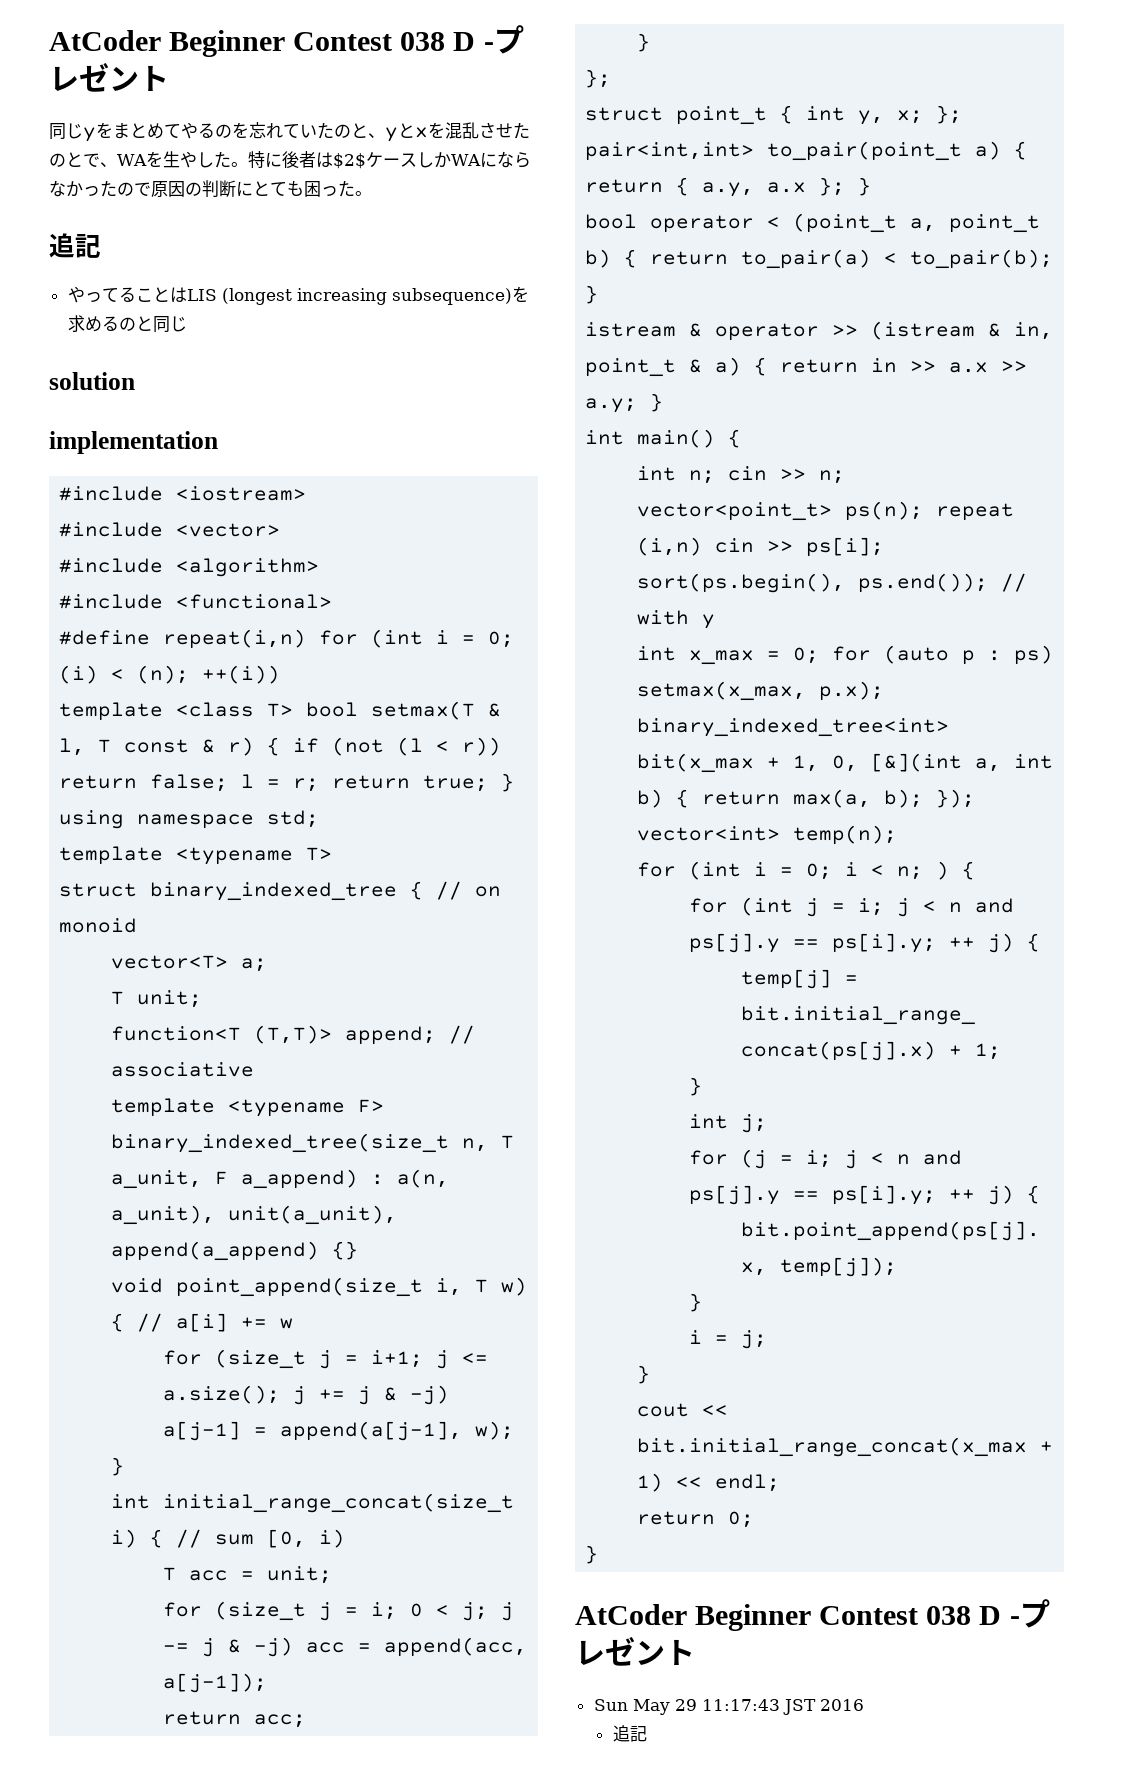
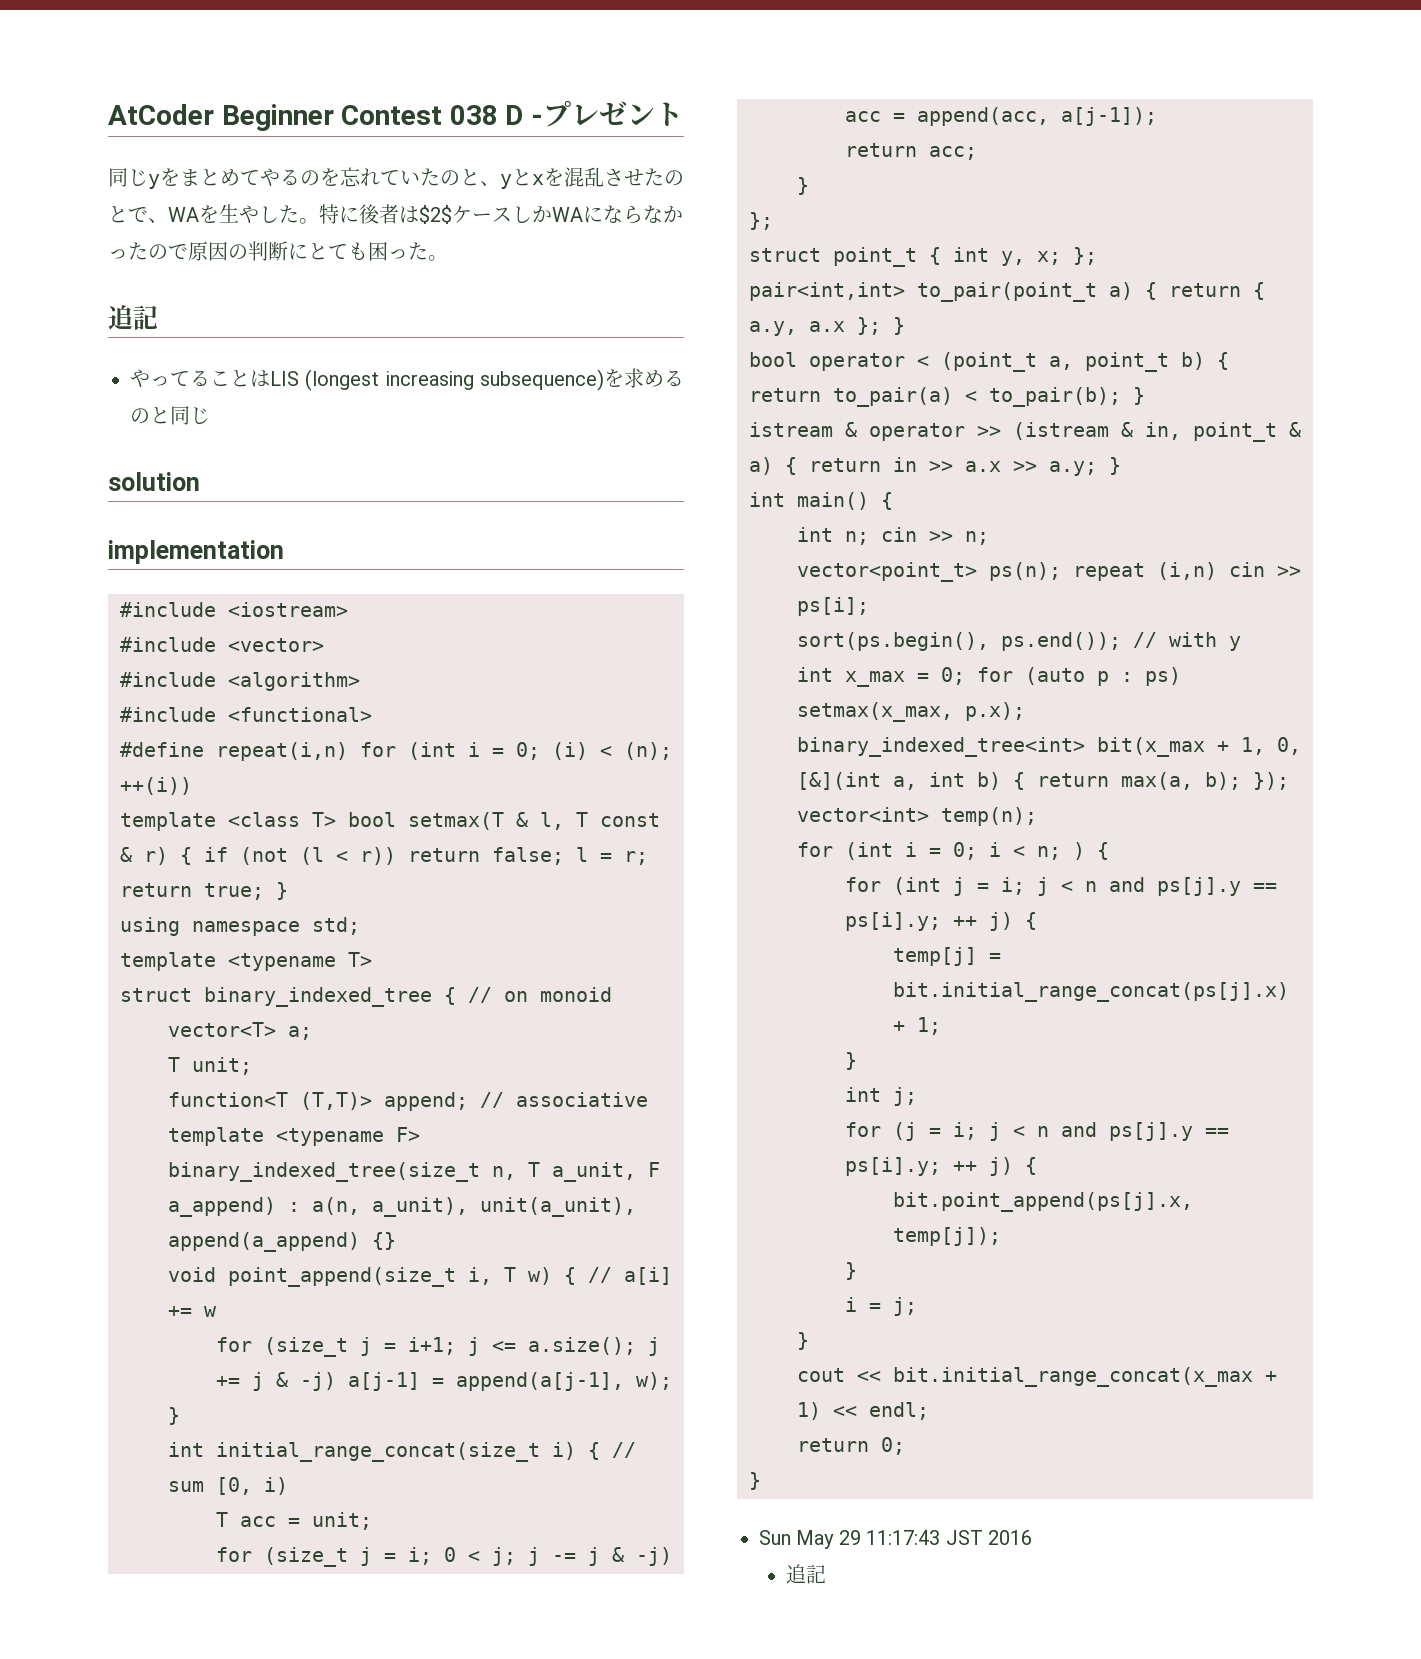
[575,1599,1050,1631] [575,1637,695,1666] // AtCoder Beginner Contest 038 D -プレゼント -> (761, 1481) none

